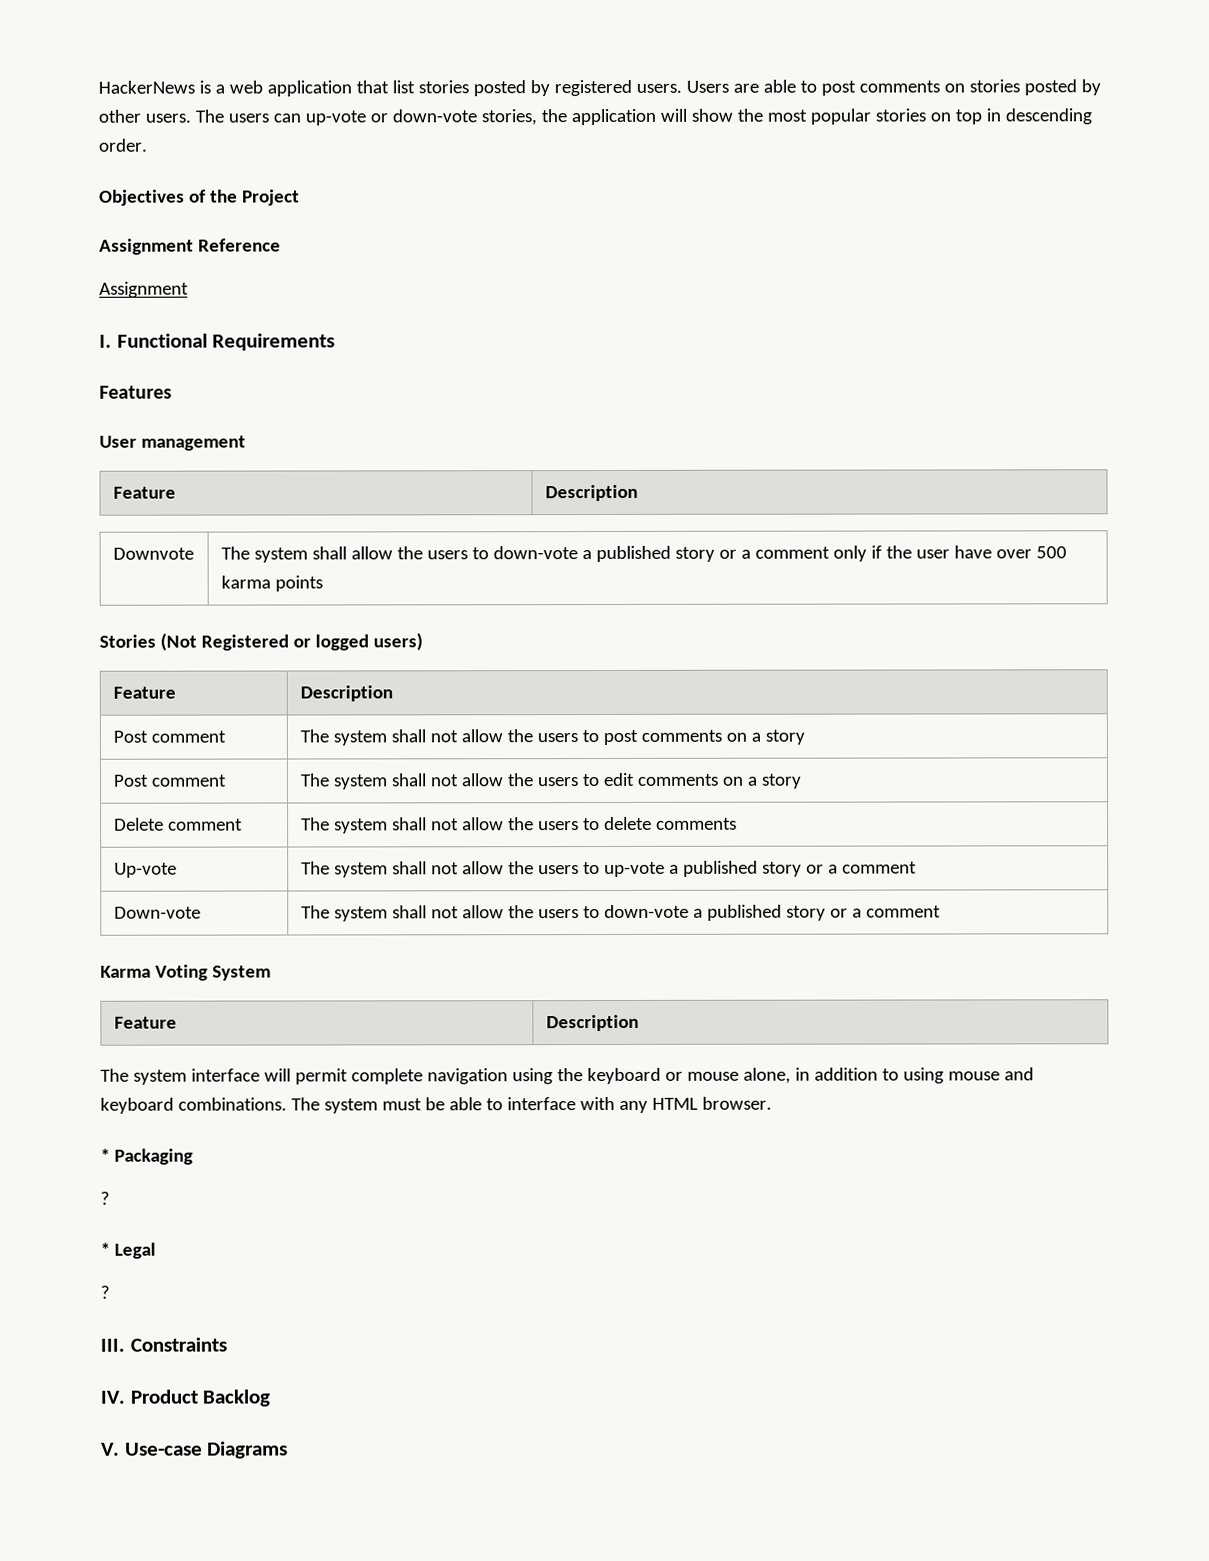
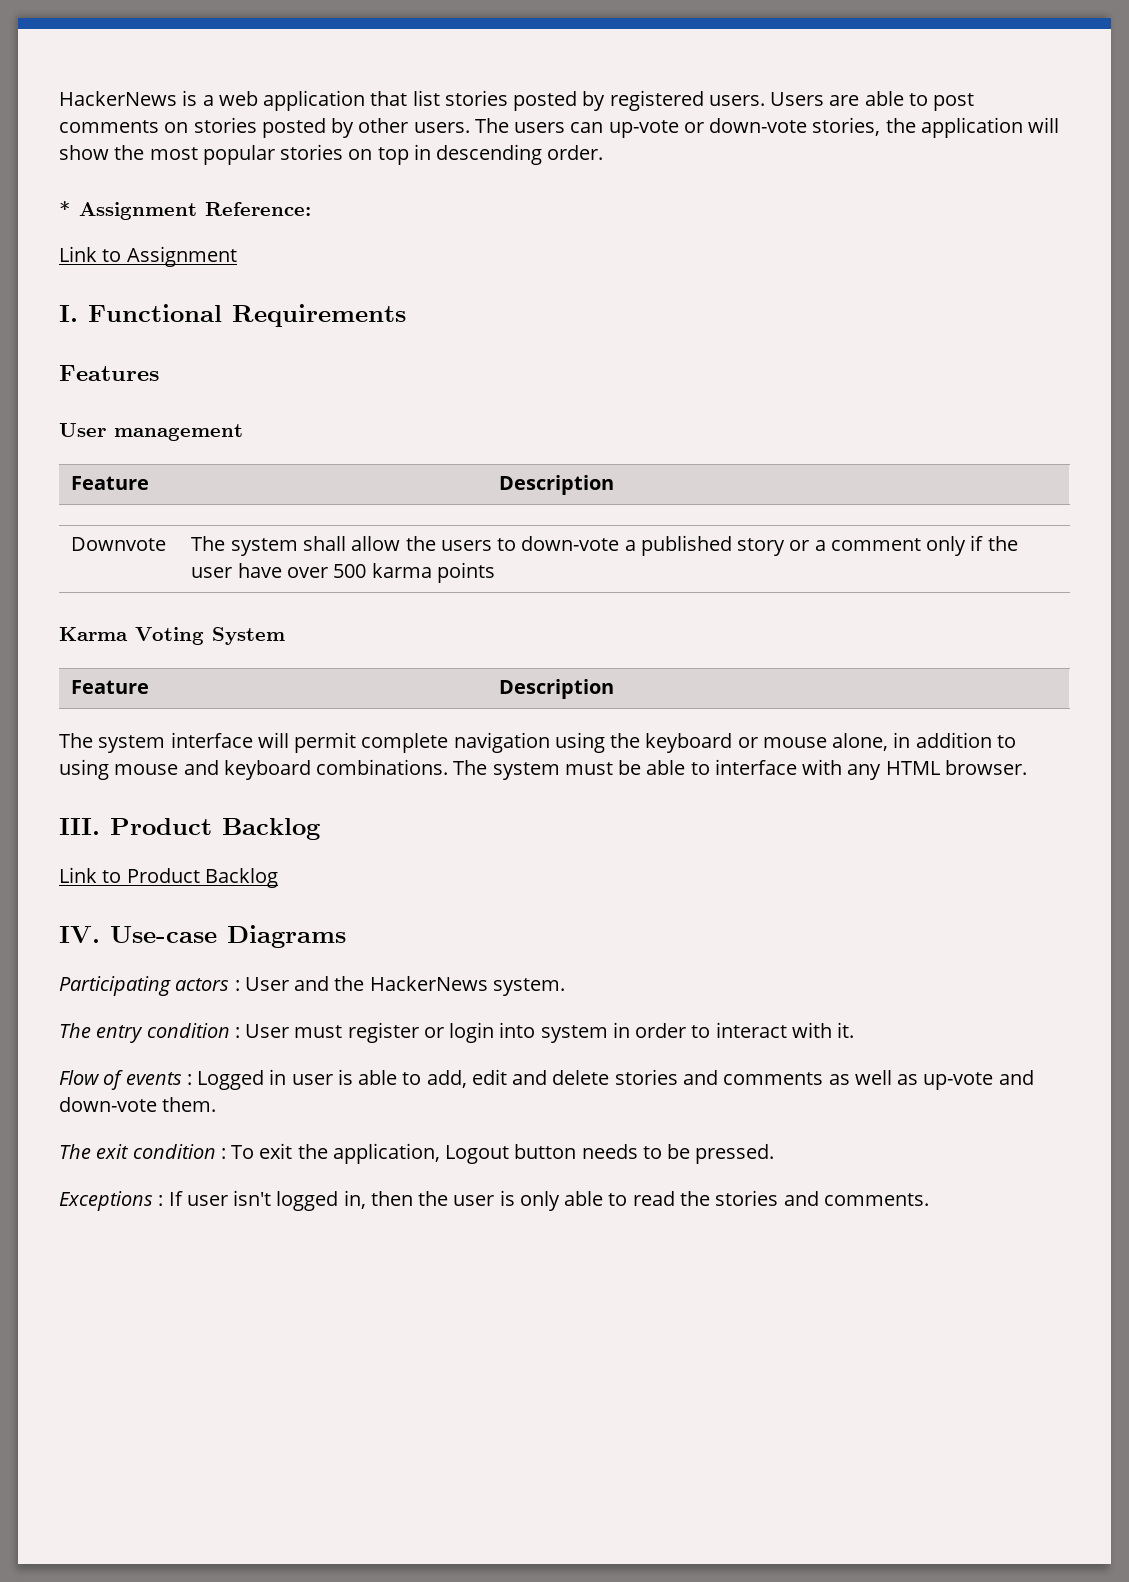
[99,189,300,206] [99,238,281,255] Objectives of the Project // Assignment Reference // -> [59,201,311,220] [59,246,122,262] * Assignment Reference: // Link to
[99,632,423,651] [112,686,176,699] [299,685,393,702] [112,730,226,743] [299,729,805,746] [112,774,227,787] [299,772,802,790] [113,817,243,831] [300,816,737,834] [113,862,177,878] [300,860,917,878] [113,906,201,919] [300,904,941,922] // Stories (Not Registered or logged users) // Feature | Description // Post comment | The system shall not allow the users to post comments on a story // Post comment | The system shall not allow the users to edit comments on a story // Delete comment | The system shall not allow the users to delete comments // Up-vote | The system shall not allow the users to up-vote a published story or a comment // Down-vote | The system shall not allow the users to down-vote a published story or a comment -> (495, 572) none
[100,1148,193,1165] [100,1191,110,1205] [100,1242,156,1259] [100,1285,110,1299] // * Packaging // ? // * Legal // ? -> (1027, 767) none
[129,1337,227,1352] [100,1389,271,1407] [101,1441,289,1459] Constraints // IV. Product Backlog // V. Use-case Diagrams -> [110,818,320,840] [59,867,278,888] [59,925,346,948] [59,976,565,996] [59,1022,855,1043] [59,1069,1034,1090] [59,1097,217,1112] [59,1143,775,1164] [59,1190,929,1211] Product Backlog // Link to Product Backlog // IV. Use-case Diagrams // Participating actors : User and the HackerNews system. // The entry condition : User must register or login into system in order to interact with it. // Flow of events : Logged in user is able to add, edit and delete stories and comments as well as up-vote and down-vote them. // The exit condition : To exit the application, Logout button needs to be pressed. // Exceptions : If user isn't logged in, then the user is only able to read the stories and comments.

